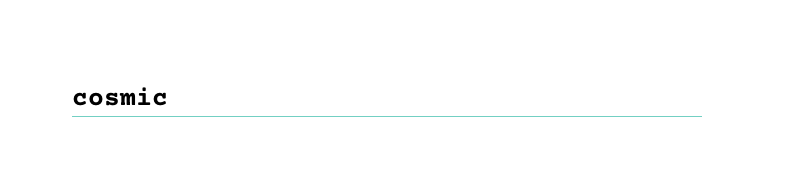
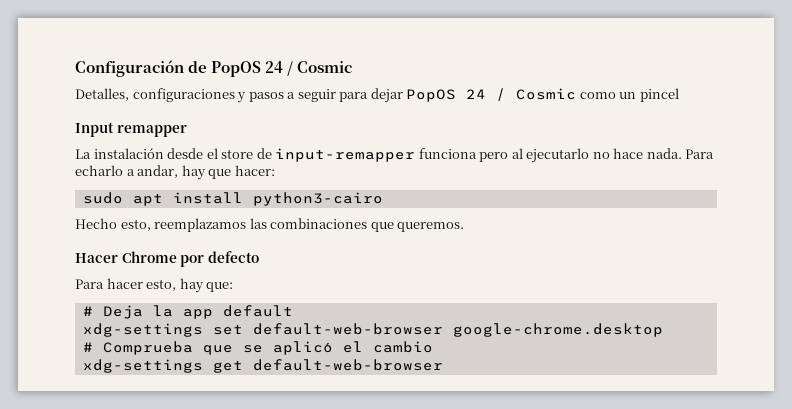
[72,87,168,106] cosmic -> [75,60,353,77] [75,88,679,103] [75,122,187,137] [75,148,715,163] [75,165,275,180] [82,192,383,206] [75,218,465,232] [75,251,259,267] [75,278,234,293] [82,305,293,319] [82,323,663,337] [82,341,433,355] [82,359,443,373] Configuración de PopOS 24 / Cosmic // Detalles, configuraciones y pasos a seguir para dejar PopOS 24 / Cosmic como un pincel // Input remapper // La instalación desde el store de input-remapper funciona pero al ejecutarlo no hace nada. Para echarlo a andar, hay que hacer: // sudo apt install python3-cairo // Hecho esto, reemplazamos las combinaciones que queremos. // Hacer Chrome por defecto // Para hacer esto, hay que: // # Deja la app default // xdg-settings set default-web-browser google-chrome.desktop // # Comprueba que se aplicó el cambio // xdg-settings get default-web-browser

